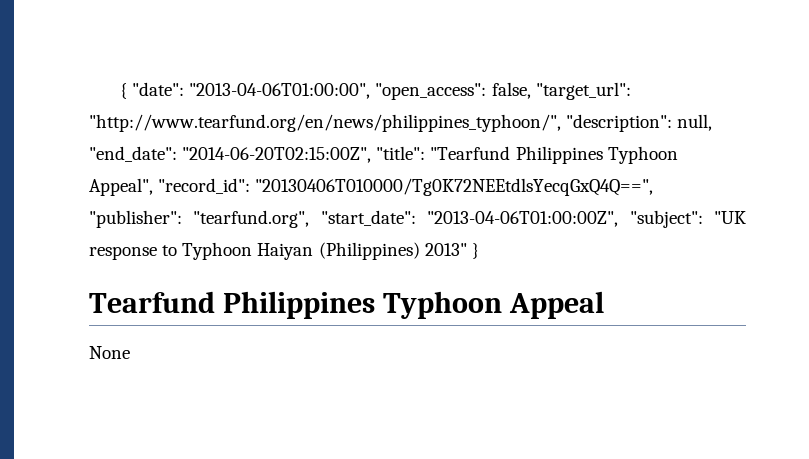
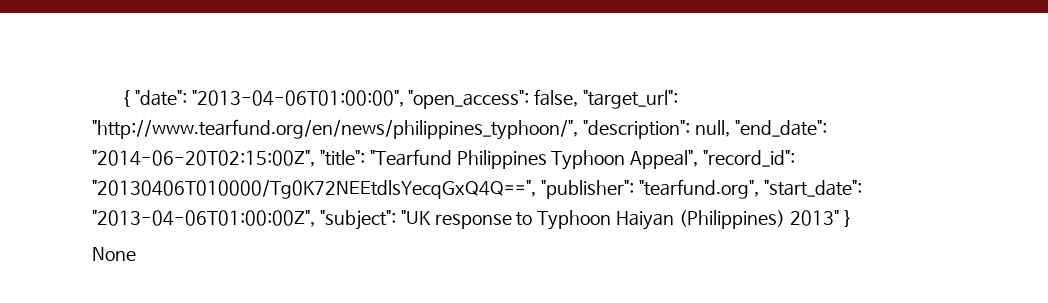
[89,291,604,319] // Tearfund Philippines Typhoon Appeal -> (852, 218) none

